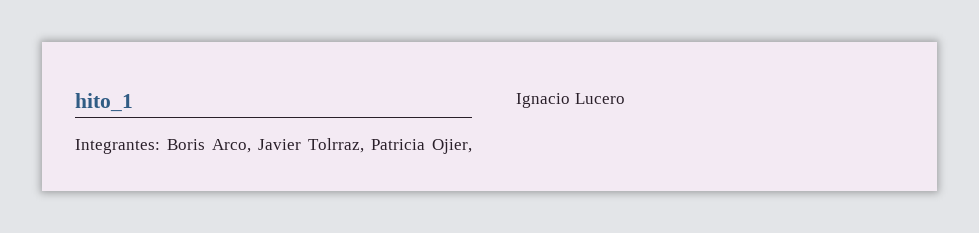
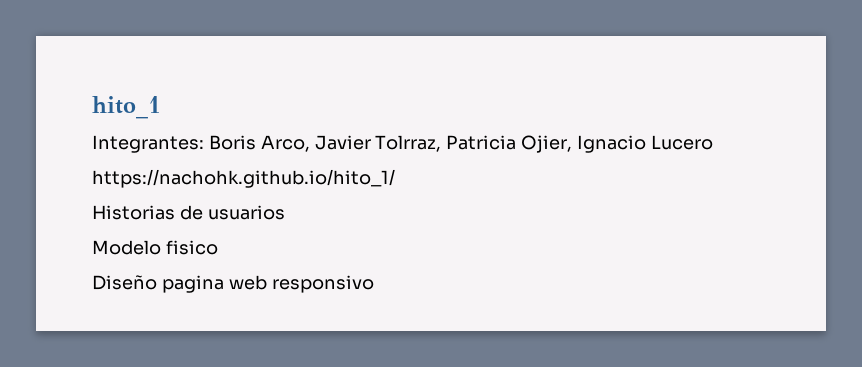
(625, 98) none -> [92,169,395,188] [92,205,285,220] [92,240,218,255] [92,275,374,293] // https://nachohk.github.io/hito_1/ // Historias de usuarios // Modelo fisico // Diseño pagina web responsivo

